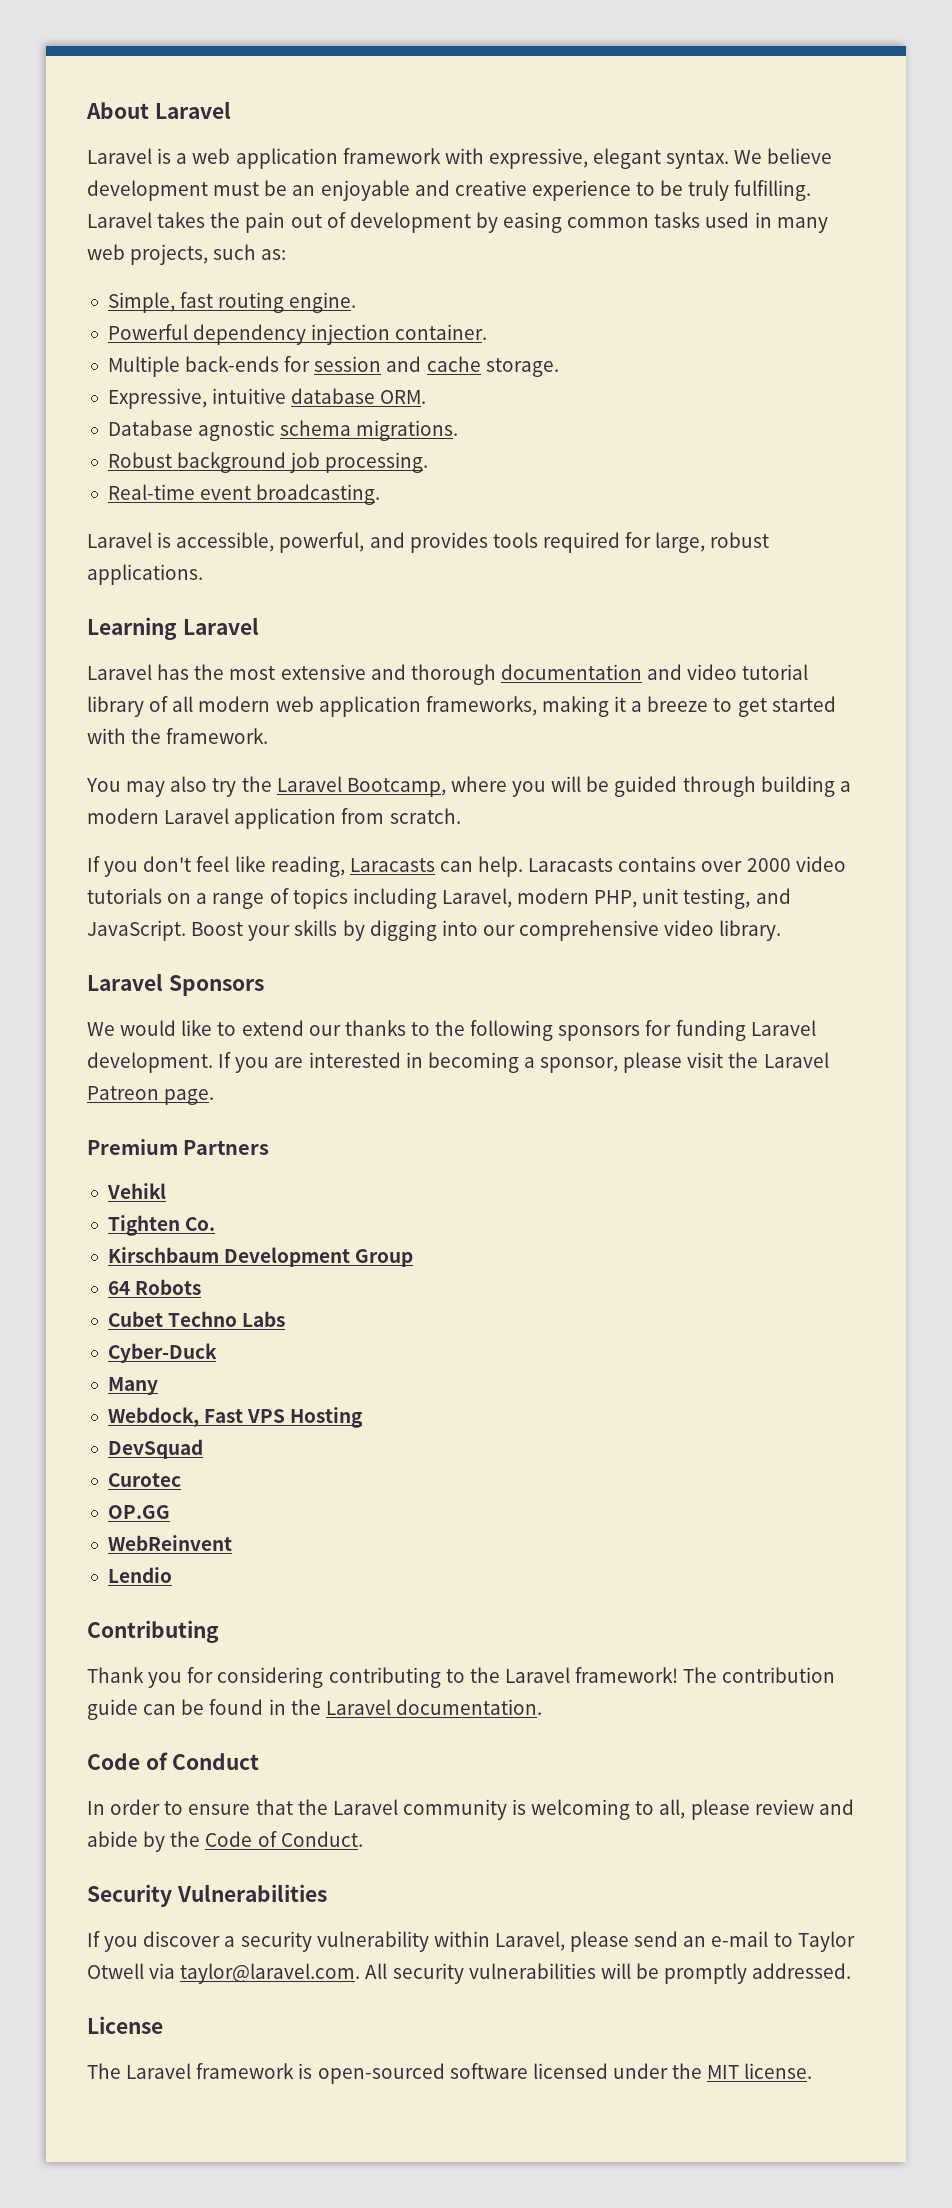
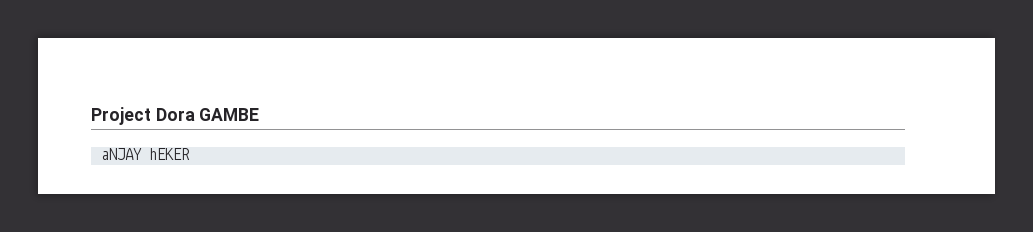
[86,101,231,119] [87,148,833,169] [87,180,812,201] [87,212,828,233] [87,244,287,265] [107,292,357,313] [107,324,488,345] [107,356,559,377] [107,388,427,409] [107,420,459,441] [107,452,429,473] [107,484,381,505] [87,532,770,553] [87,564,203,585] [87,617,259,640] [87,664,809,685] [87,696,836,717] [87,728,269,744] [86,776,851,797] [87,808,461,829] [87,856,846,877] [87,888,791,909] [87,920,782,941] [87,973,264,996] [87,1020,816,1041] [87,1052,829,1073] [87,1086,215,1105] [87,1139,270,1155] [106,1183,166,1199] [107,1215,216,1236] [107,1247,414,1267] [107,1279,202,1295] [107,1311,286,1327] [107,1343,217,1363] [107,1377,158,1395] [107,1407,364,1428] [107,1439,203,1459] [107,1473,181,1487] [107,1505,170,1519] [107,1535,232,1551] [107,1567,172,1583] [87,1620,219,1643] [87,1667,836,1688] [87,1699,542,1720] [87,1752,260,1770] [87,1799,854,1820] [87,1831,363,1852] [87,1884,327,1907] [87,1931,855,1952] [87,1963,852,1984] [87,2016,163,2034] [87,2063,813,2084] About Laravel // Laravel is a web application framework with expressive, elegant syntax. We believe development must be an enjoyable and creative experience to be truly fulfilling. Laravel takes the pain out of development by easing common tasks used in many web projects, such as: // Simple, fast routing engine. // Powerful dependency injection container. // Multiple back-ends for session and cache storage. // Expressive, intuitive database ORM. // Database agnostic schema migrations. // Robust background job processing. // Real-time event broadcasting. // Laravel is accessible, powerful, and provides tools required for large, robust applications. // Learning Laravel // Laravel has the most extensive and thorough documentation and video tutorial library of all modern web application frameworks, making it a breeze to get started with the framework. // You may also try the Laravel Bootcamp, where you will be guided through building a modern Laravel application from scratch. // If you don't feel like reading, Laracasts can help. Laracasts contains over 2000 video tutorials on a range of topics including Laravel, modern PHP, unit testing, and JavaScript. Boost your skills by digging into our comprehensive video library. // Laravel Sponsors // We would like to extend our thanks to the following sponsors for funding Laravel development. If you are interested in becoming a sponsor, please visit the Laravel Patreon page. // Premium Partners // Vehikl // Tighten Co. // Kirschbaum Development Group // 64 Robots // Cubet Techno Labs // Cyber-Duck // Many // Webdock, Fast VPS Hosting // DevSquad // Curotec // OP.GG // WebReinvent // Lendio // Contributing // Thank you for considering contributing to the Laravel framework! The contribution guide can be found in the Laravel documentation. // Code of Conduct // In order to ensure that the Laravel community is welcoming to all, please review and abide by the Code of Conduct. // Security Vulnerabilities // If you discover a security vulnerability within Laravel, please send an e-mail to Taylor Otwell via taylor@laravel.com. All security vulnerabilities will be promptly addressed. // License // The Laravel framework is open-sourced software licensed under the MIT license. -> [91,107,260,125] [100,148,190,160] Project Dora GAMBE // aNJAY hEKER

